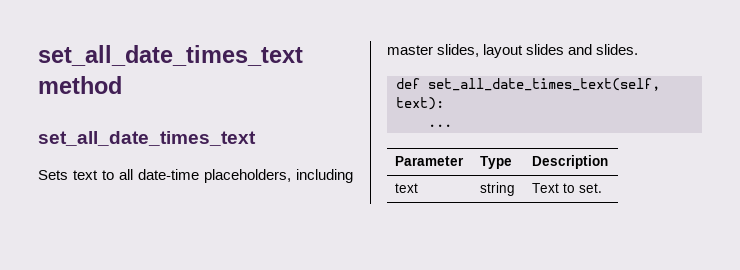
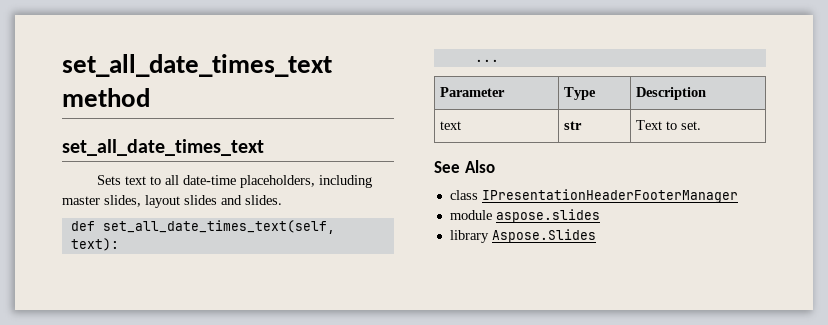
[480,182,516,196] string -> [564,121,583,130] str
(603, 188) none -> [434,160,495,173] [449,189,738,203] [449,209,600,223] [449,229,596,243] // See Also // class IPresentationHeaderFooterManager // module aspose.slides // library Aspose.Slides

